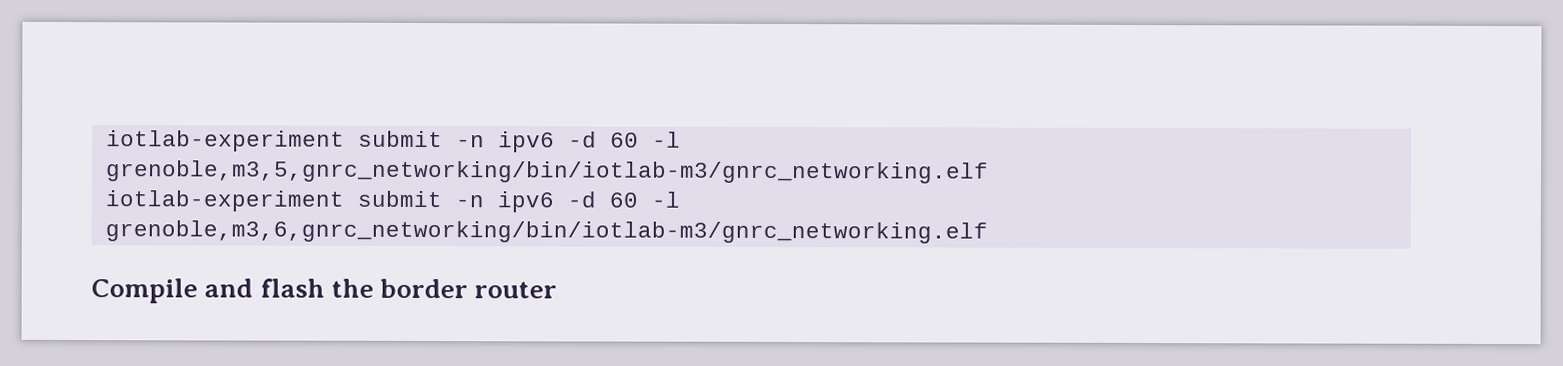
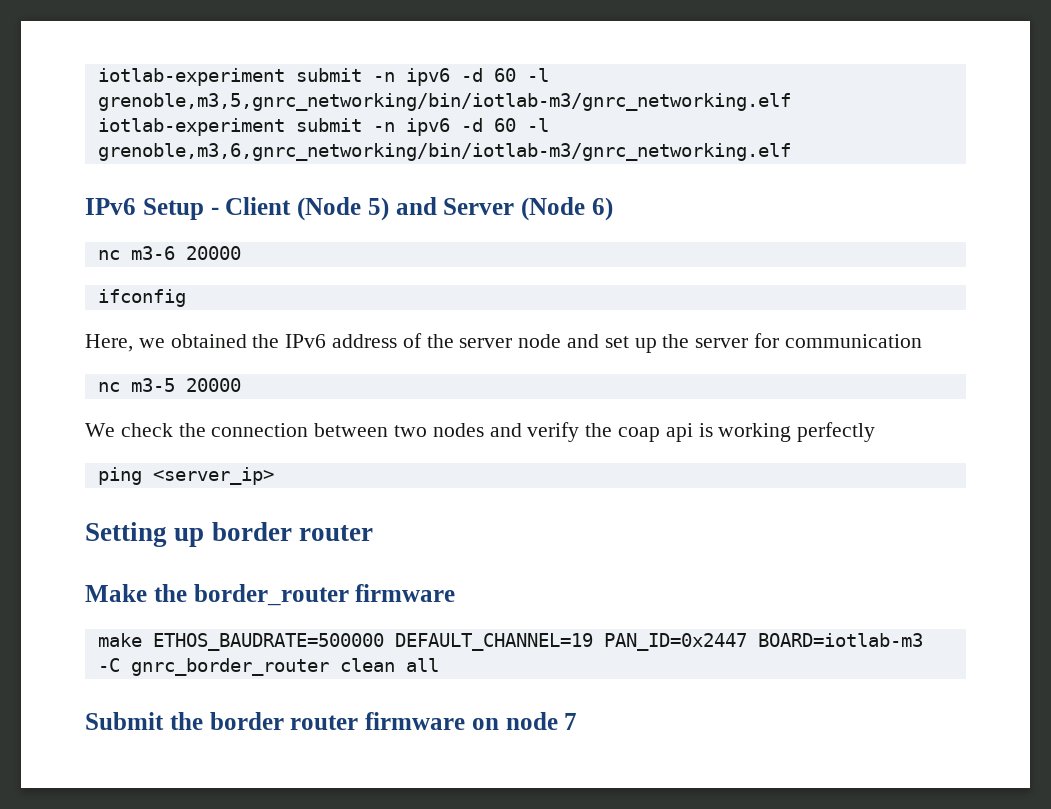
[91,278,558,304] Compile and flash the border router -> [85,197,613,221] [97,246,241,260] [97,289,186,307] [85,333,922,353] [97,378,241,392] [85,422,876,442] [97,467,274,485] [85,522,373,547] [85,584,456,606] [97,633,923,651] [97,658,439,676] [85,712,578,730] IPv6 Setup - Client (Node 5) and Server (Node 6) // nc m3-6 20000 // ifconfig // Here, we obtained the IPv6 address of the server node and set up the server for communication // nc m3-5 20000 // We check the connection between two nodes and verify the coap api is working perfectly // ping <server_ip> // Setting up border router // Make the border_router firmware // make ETHOS_BAUDRATE=500000 DEFAULT_CHANNEL=19 PAN_ID=0x2447 BOARD=iotlab-m3 -C gnrc_border_router clean all // Submit the border router firmware on node 7

